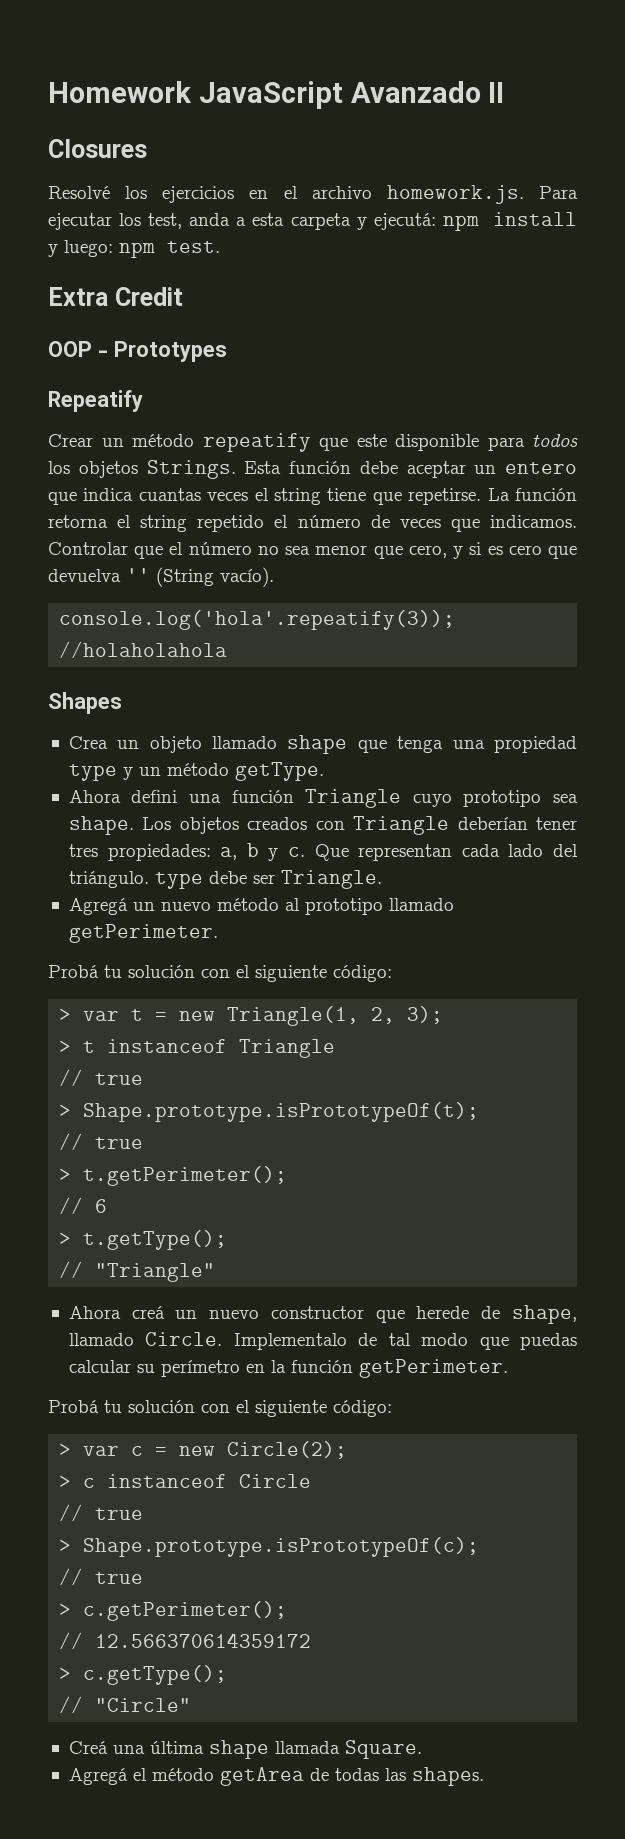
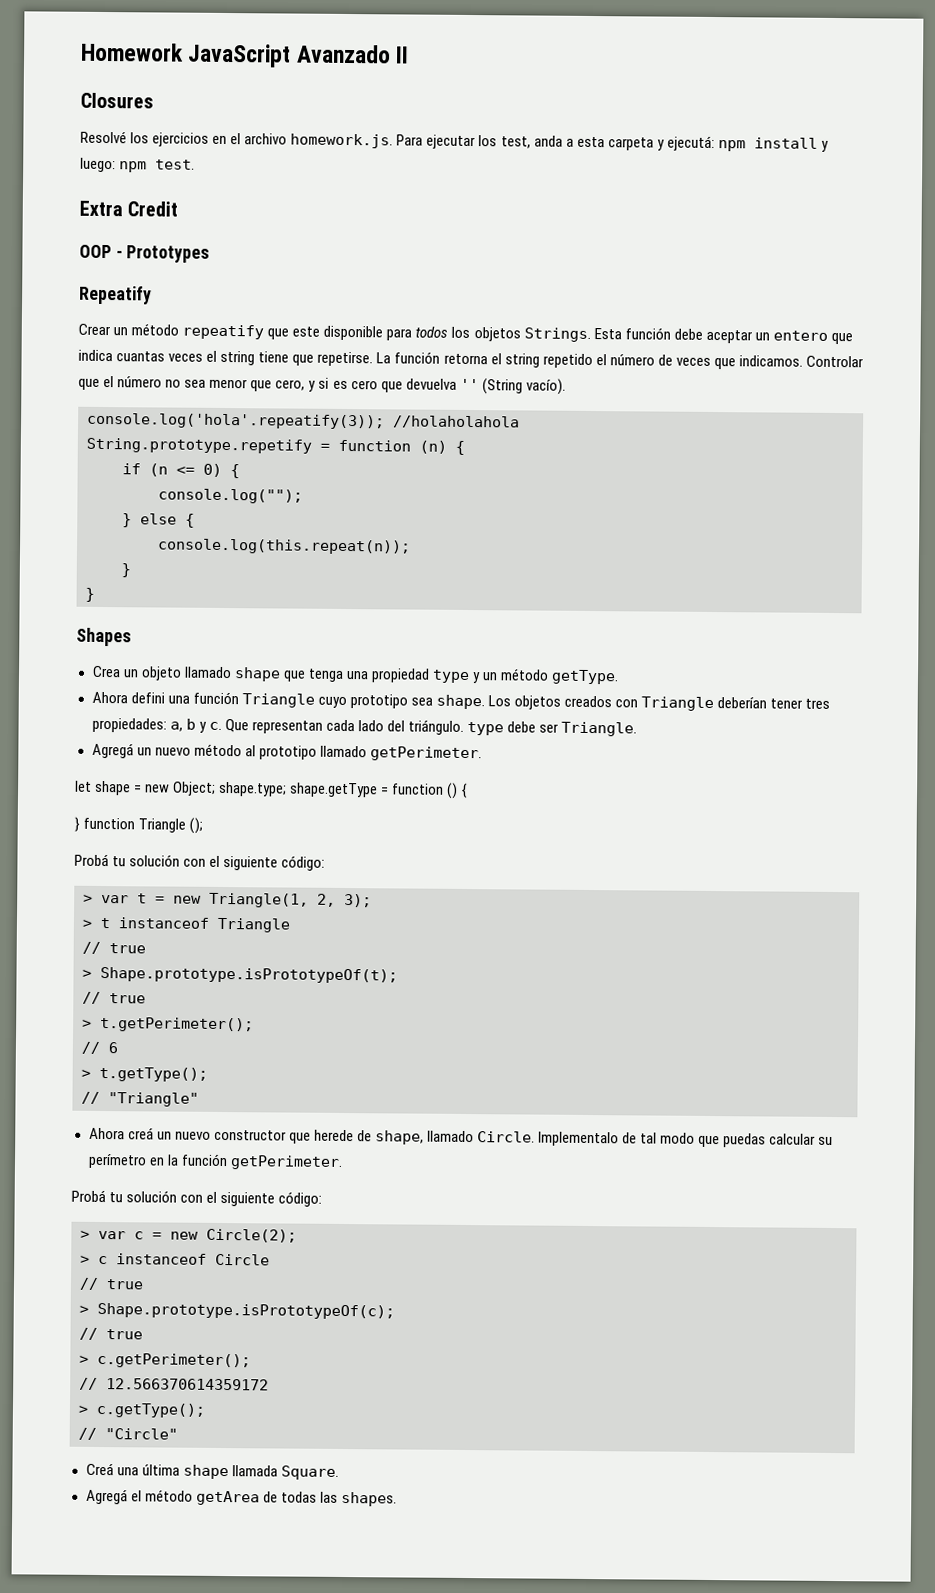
(228, 649) none -> [86,437,465,455] [122,463,240,479] [158,488,303,504] [122,513,195,528] [157,538,411,555] [121,563,131,578] [85,587,95,602] // String.prototype.repetify = function (n) { // if (n <= 0) { // console.log(""); // } else { // console.log(this.repeat(n)); // } // }
(218, 933) none -> [75,780,468,799] [74,816,204,834] // let shape = new Object; shape.type; shape.getType = function () { // } function Triangle ();

